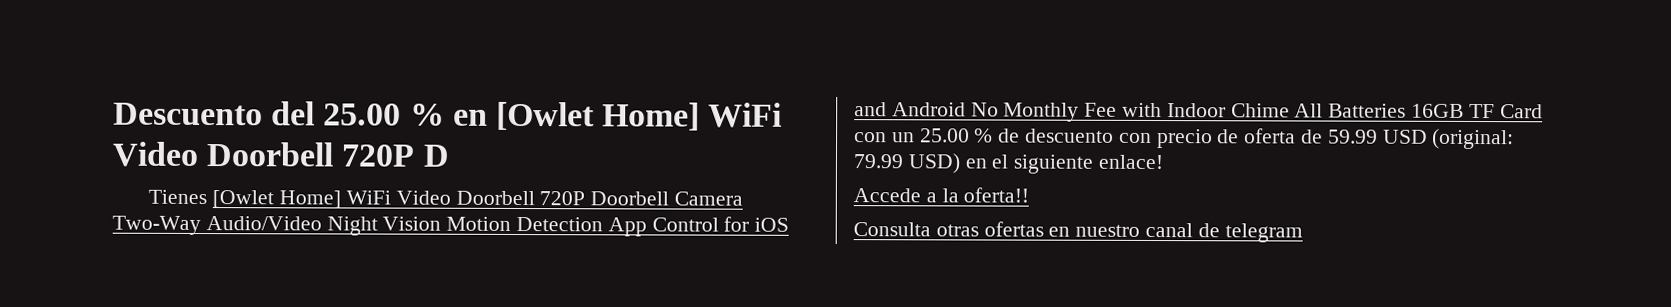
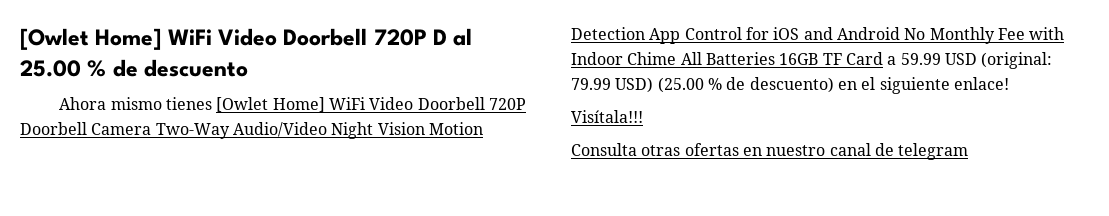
[113,101,488,126] Descuento del 25.00 % en -> (20, 39) none
[148,189,208,205] // Tienes -> [453,28,473,46] [20,59,249,77] [59,97,212,110] al 25.00 % de descuento // Ahora mismo tienes
[854,128,1324,149] con un 25.00 % de descuento con precio de oferta de -> [887,56,897,65] a
(961, 163) none -> [657,77,834,93] (25.00 % de descuento)
[853,187,1030,203] Accede a la oferta!! -> [571,110,643,123] Visítala!!!

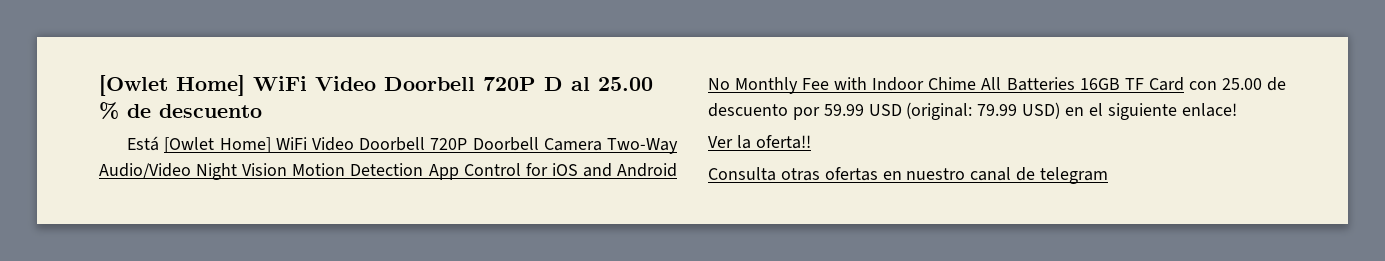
[59,97,212,110] Ahora mismo tienes -> [127,136,160,151] Está
[887,56,897,65] a -> [1188,77,1286,91] [708,103,820,120] con 25.00 de descuento por
[657,77,834,93] (25.00 % de descuento) -> (1061, 110) none
[571,110,643,123] Visítala!!! -> [708,135,811,149] Ver la oferta!!

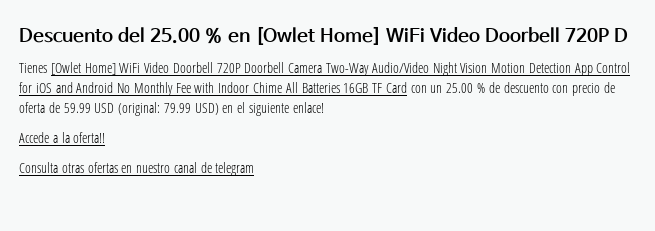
(99, 85) none -> [19,27,250,44] Descuento del 25.00 % en
[571,77,653,91] [99,102,262,119] [127,136,160,151] al 25.00 % de descuento // Está -> [19,63,47,73] // Tienes
[1221,77,1286,91] [708,103,820,120] 25.00 de descuento por -> [430,82,615,96] [19,102,60,113] un 25.00 % de descuento con precio de oferta de
[708,136,733,148] Ver -> [19,132,58,143] Accede a

